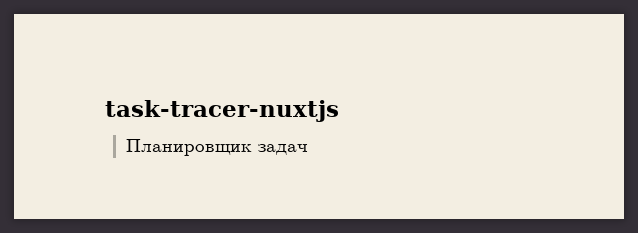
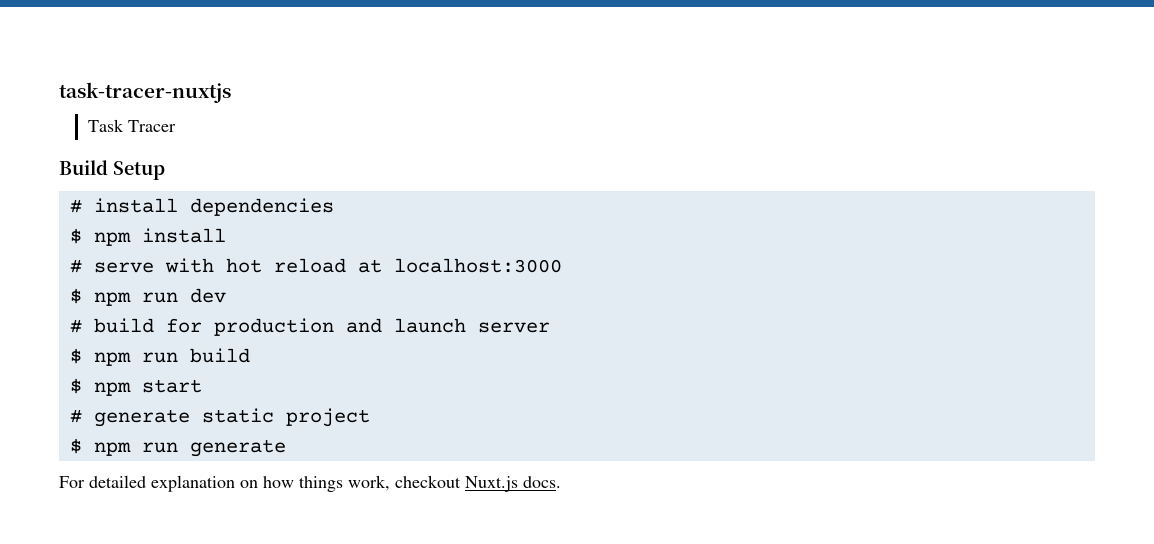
[125,139,308,156] Планировщик задач -> [87,119,176,132] [59,160,165,180] [69,198,334,216] [69,228,226,246] [69,258,562,273] [69,288,226,306] [69,318,550,336] [69,348,250,366] [69,378,202,396] [69,408,370,427] [69,438,286,457] [59,475,561,492] Task Tracer // Build Setup // # install dependencies // $ npm install // # serve with hot reload at localhost:3000 // $ npm run dev // # build for production and launch server // $ npm run build // $ npm start // # generate static project // $ npm run generate // For detailed explanation on how things work, checkout Nuxt.js docs.

